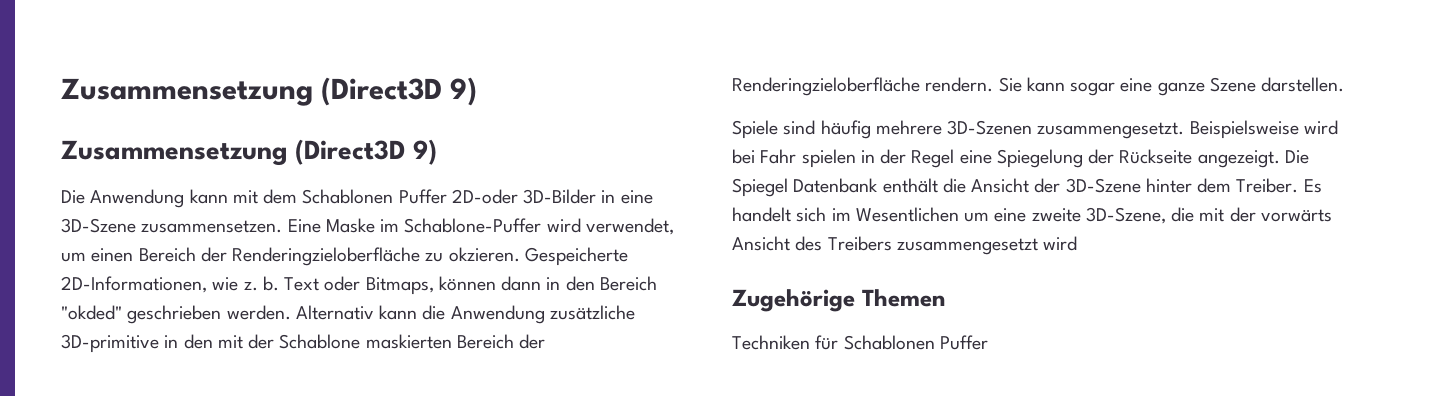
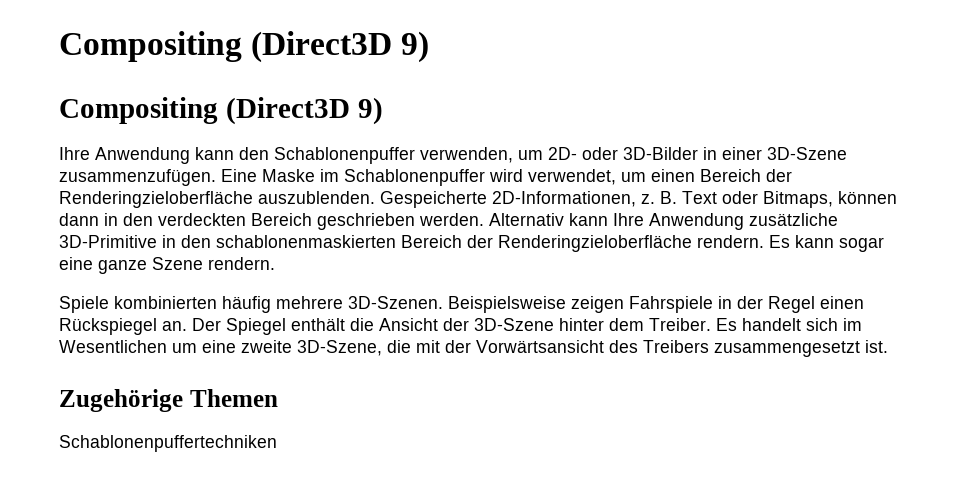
[61,77,478,106] [61,139,437,166] [61,190,85,204] Zusammensetzung (Direct3D 9) // Zusammensetzung (Direct3D 9) // Die -> [59,31,430,63] [59,97,383,125] [59,147,90,160] Compositing (Direct3D 9) // Compositing (Direct3D 9) // Ihre
[232,189,653,204] [61,218,283,233] mit dem Schablonen Puffer 2D-oder 3D-Bilder in eine 3D-Szene zusammensetzen. -> [239,147,847,164] [59,169,216,186] den Schablonenpuffer verwenden, um 2D- oder 3D-Bilder in einer 3D-Szene zusammenzufügen.
[404,218,542,233] Schablone-Puffer -> [344,169,485,186] Schablonenpuffer
[425,247,628,266] [61,276,279,293] zu okzieren. Gespeicherte 2D-Informationen, wie z. b. -> [258,191,677,208] auszublenden. Gespeicherte 2D-Informationen, z. B.
[599,276,657,291] [61,305,122,320] Bereich "okded" -> [158,213,312,226] verdeckten Bereich
[422,305,446,320] die -> [613,213,644,226] Ihre
[61,334,452,353] 3D-primitive in den mit der Schablone maskierten -> [59,235,396,248] 3D-Primitive in den schablonenmaskierten
[998,77,1022,92] Sie -> [769,235,790,248] Es
[1261,77,1345,92] darstellen. -> [208,257,275,270] rendern.
[783,120,816,135] sind -> [114,296,217,309] kombinierten
[947,120,1338,139] [732,149,1309,168] [732,178,879,197] 3D-Szenen zusammengesetzt. Beispielsweise wird bei Fahr spielen in der Regel eine Spiegelung der Rückseite angezeigt. Die Spiegel Datenbank -> [348,296,864,313] [59,318,286,335] 3D-Szenen. Beispielsweise zeigen Fahrspiele in der Regel einen Rückspiegel an. Der Spiegel
[1260,209,1332,222] [732,236,790,251] vorwärts Ansicht -> [476,340,604,353] Vorwärtsansicht
[1043,236,1078,251] wird -> [865,340,888,353] ist.
[732,335,988,350] Techniken für Schablonen Puffer -> [59,435,277,452] Schablonenpuffertechniken

